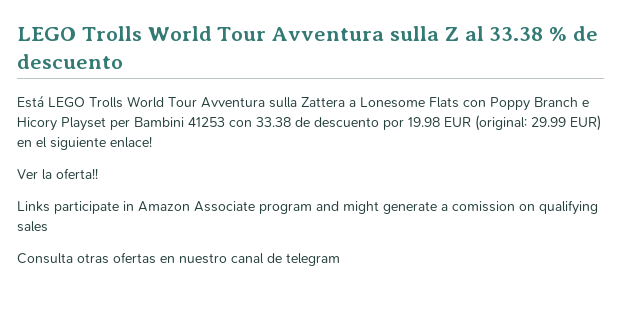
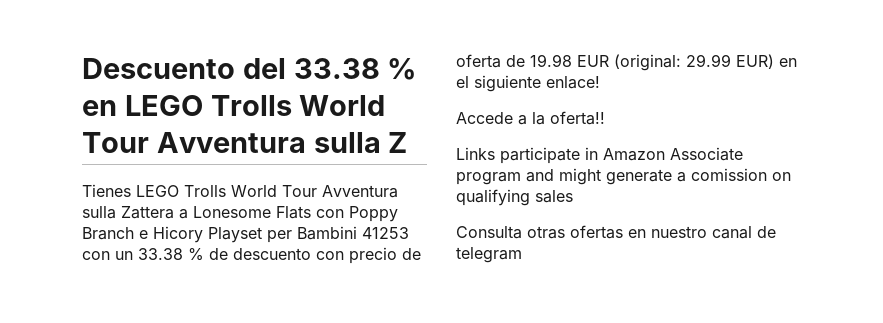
(17, 34) none -> [82,58,417,80] [82,100,117,116] Descuento del 33.38 % en
[464,26,598,41] [17,54,123,69] [17,95,44,108] al 33.38 % de descuento // Está -> [82,184,131,197] // Tienes
[256,117,404,130] 33.38 de descuento por -> [115,247,421,264] [456,54,525,68] un 33.38 % de descuento con precio de oferta de
[17,169,38,179] Ver -> [456,112,527,125] Accede a

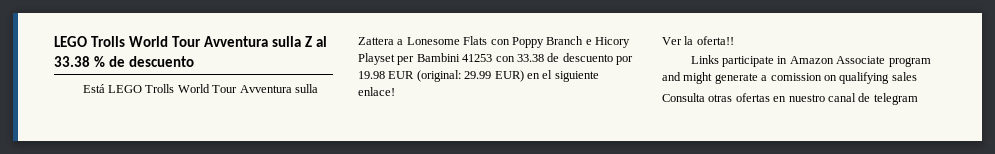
[82,58,417,80] [82,100,117,116] Descuento del 33.38 % en -> (54, 41) none
[82,184,131,197] // Tienes -> [316,36,328,47] [54,56,195,67] [82,84,105,93] al 33.38 % de descuento // Está
[115,247,421,264] [456,54,525,68] un 33.38 % de descuento con precio de oferta de -> [516,53,633,65] 33.38 de descuento por
[456,112,527,125] Accede a -> [662,37,682,45] Ver

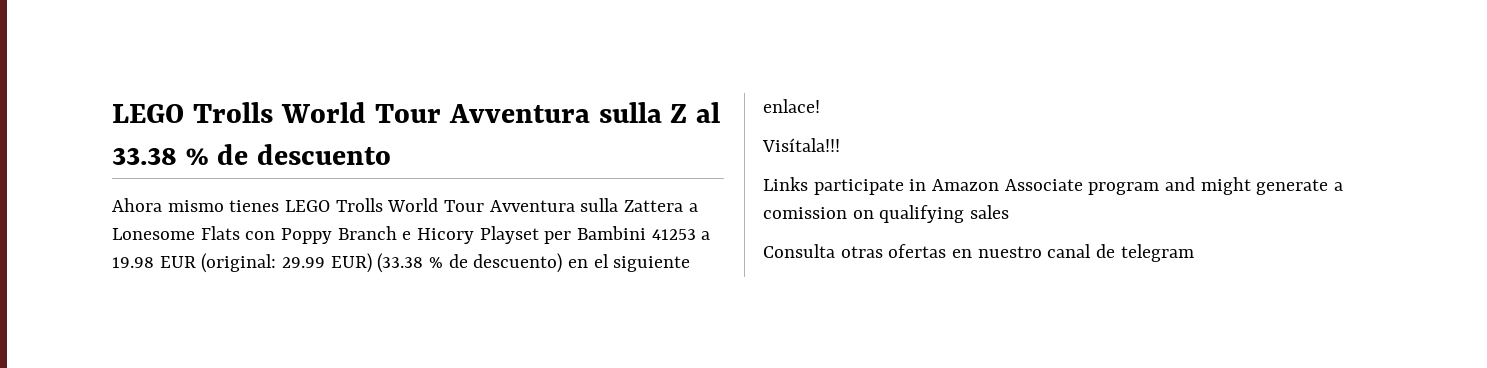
[82,84,105,93] Está -> [112,198,280,212] Ahora mismo tienes
[495,53,633,65] con 33.38 de descuento por -> [701,231,711,240] a
(524, 76) none -> [377,253,563,273] (33.38 % de descuento)
[662,36,734,45] Ver la oferta!! -> [762,138,840,152] Visítala!!!

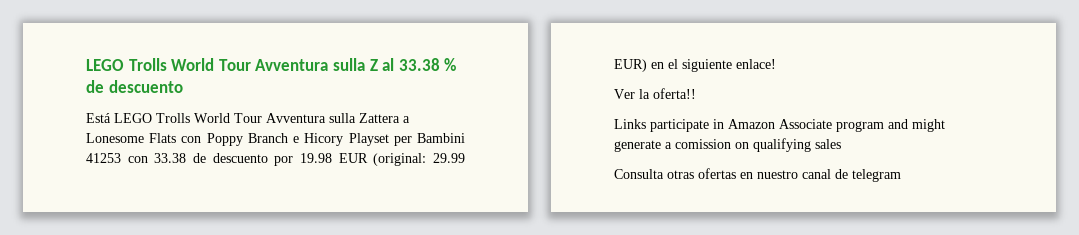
[112,198,280,212] Ahora mismo tienes -> [86,113,111,123] Está
[701,231,711,240] a -> [127,153,294,166] con 33.38 de descuento por
[377,253,563,273] (33.38 % de descuento) -> (647, 65) none
[762,138,840,152] Visítala!!! -> [614,88,696,99] Ver la oferta!!

